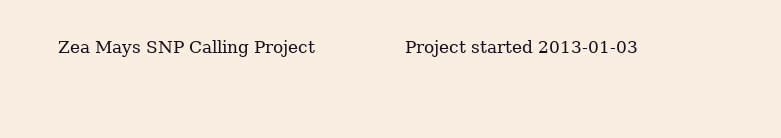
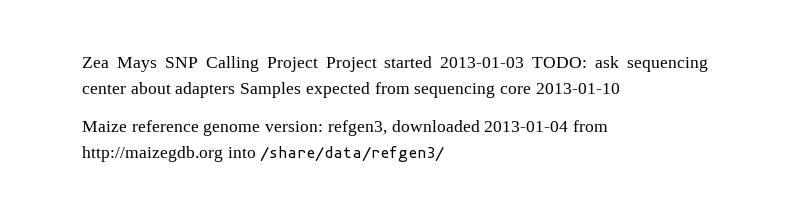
(638, 47) none -> [532,56,708,72] [82,82,620,98] [82,120,609,136] [82,146,445,162] TODO: ask sequencing center about adapters Samples expected from sequencing core 2013-01-10 // Maize reference genome version: refgen3, downloaded 2013-01-04 from http://maizegdb.org into /share/data/refgen3/

